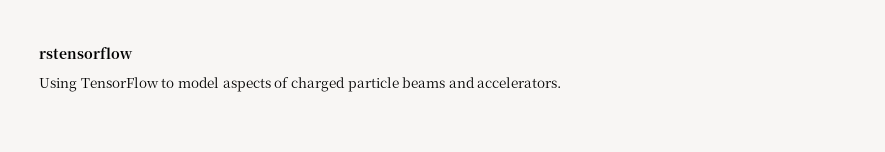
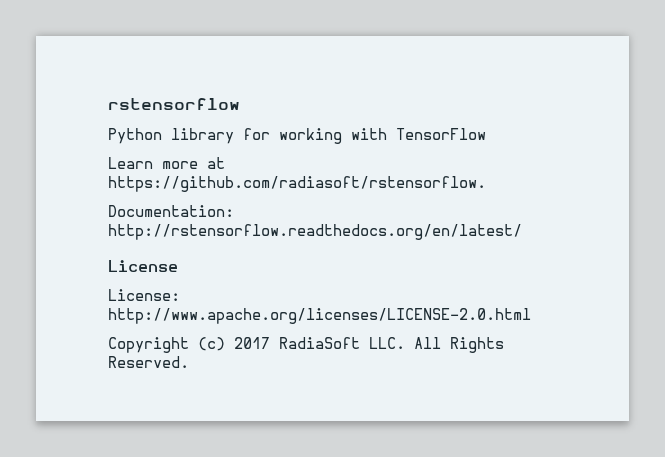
[39,77,562,92] Using TensorFlow to model aspects of charged particle beams and accelerators. -> [108,128,486,144] [108,157,225,169] [108,176,486,192] [108,205,234,217] [108,224,522,240] [108,260,178,272] [108,289,180,301] [108,308,531,324] [108,337,504,353] [108,356,189,368] Python library for working with TensorFlow // Learn more at https://github.com/radiasoft/rstensorflow. // Documentation: http://rstensorflow.readthedocs.org/en/latest/ // License // License: http://www.apache.org/licenses/LICENSE-2.0.html // Copyright (c) 2017 RadiaSoft LLC. All Rights Reserved.

